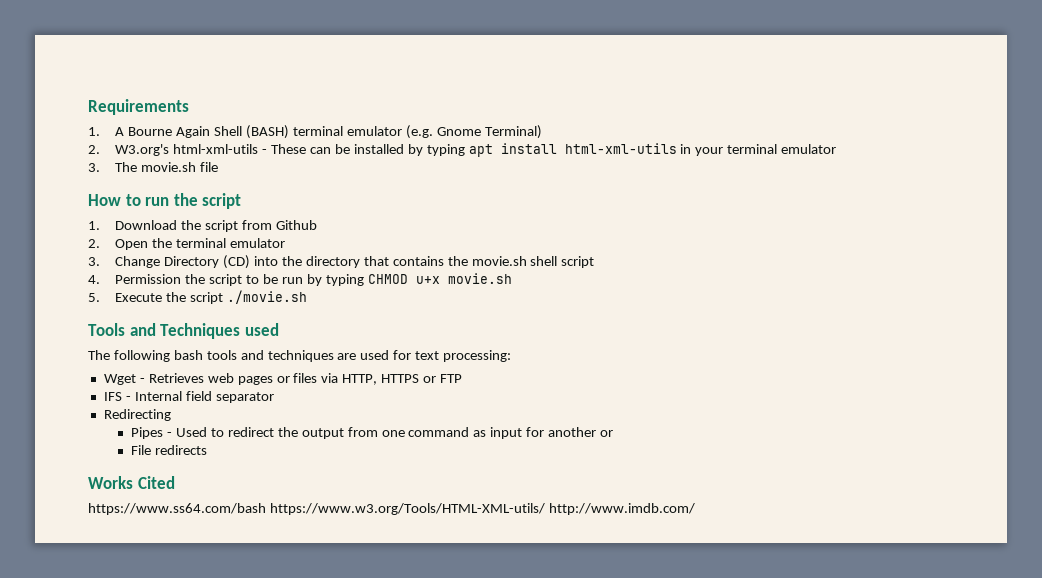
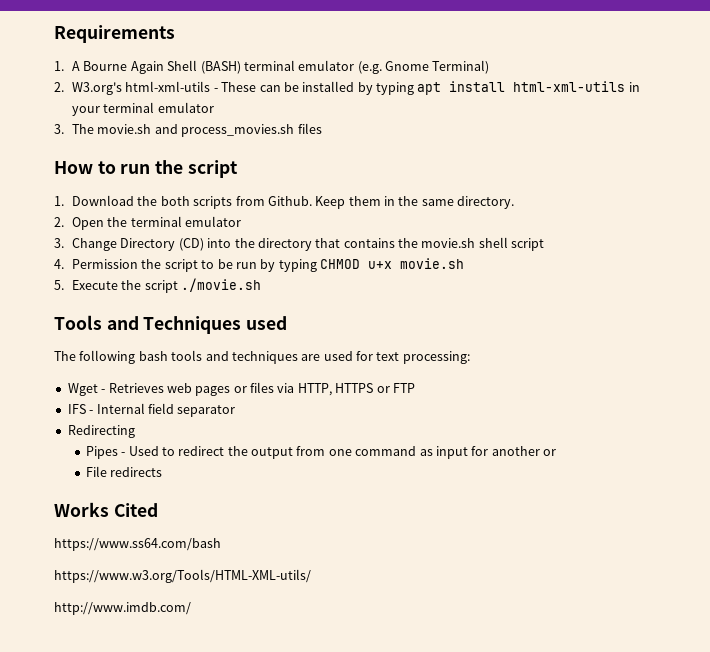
[200,162,219,172] file -> [154,123,322,137] and process_movies.sh files
[205,220,317,232] script from Github -> [160,196,515,209] both scripts from Github. Keep them in the same directory.
(266, 509) none -> (221, 544) //
(545, 509) none -> (311, 576) //

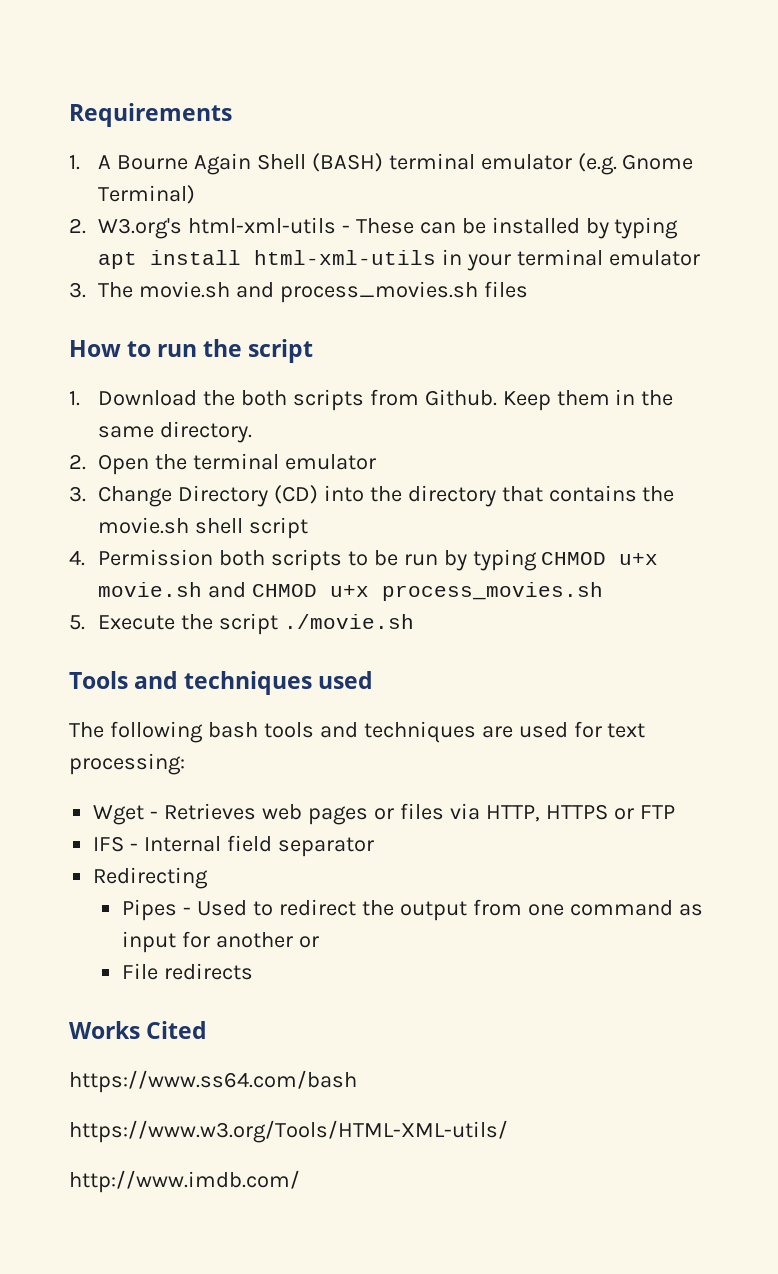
[141,259,198,272] the script -> [218,549,342,571] both scripts
(465, 263) none -> [207,582,603,601] and CHMOD u+x process_movies.sh
[143,316,242,334] Techniques -> [184,671,313,695] techniques

